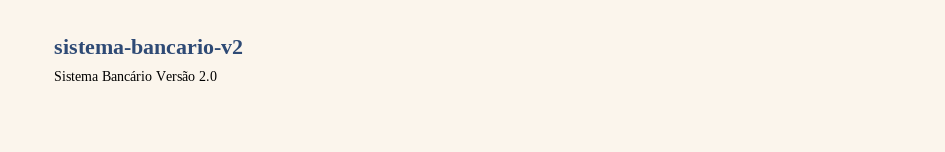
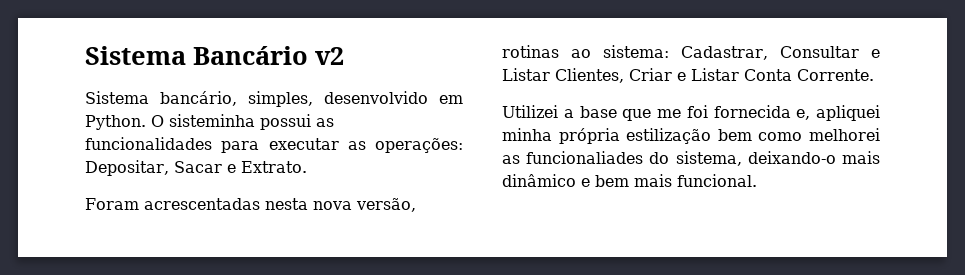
[54,39,243,54] [54,71,217,81] sistema-bancario-v2 // Sistema Bancário Versão 2.0 -> [85,46,344,65] [85,91,463,107] [85,114,334,130] [85,137,463,153] [85,160,307,176] [85,198,416,212] [502,45,880,60] [502,68,874,83] [502,105,880,121] [502,128,880,144] [502,151,880,166] [502,174,757,187] Sistema Bancário v2 // Sistema bancário, simples, desenvolvido em Python. O sisteminha possui as funcionalidades para executar as operações: Depositar, Sacar e Extrato. // Foram acrescentadas nesta nova versão, rotinas ao sistema: Cadastrar, Consultar e Listar Clientes, Criar e Listar Conta Corrente. // Utilizei a base que me foi fornecida e, apliquei minha própria estilização bem como melhorei as funcionaliades do sistema, deixando-o mais dinâmico e bem mais funcional.

